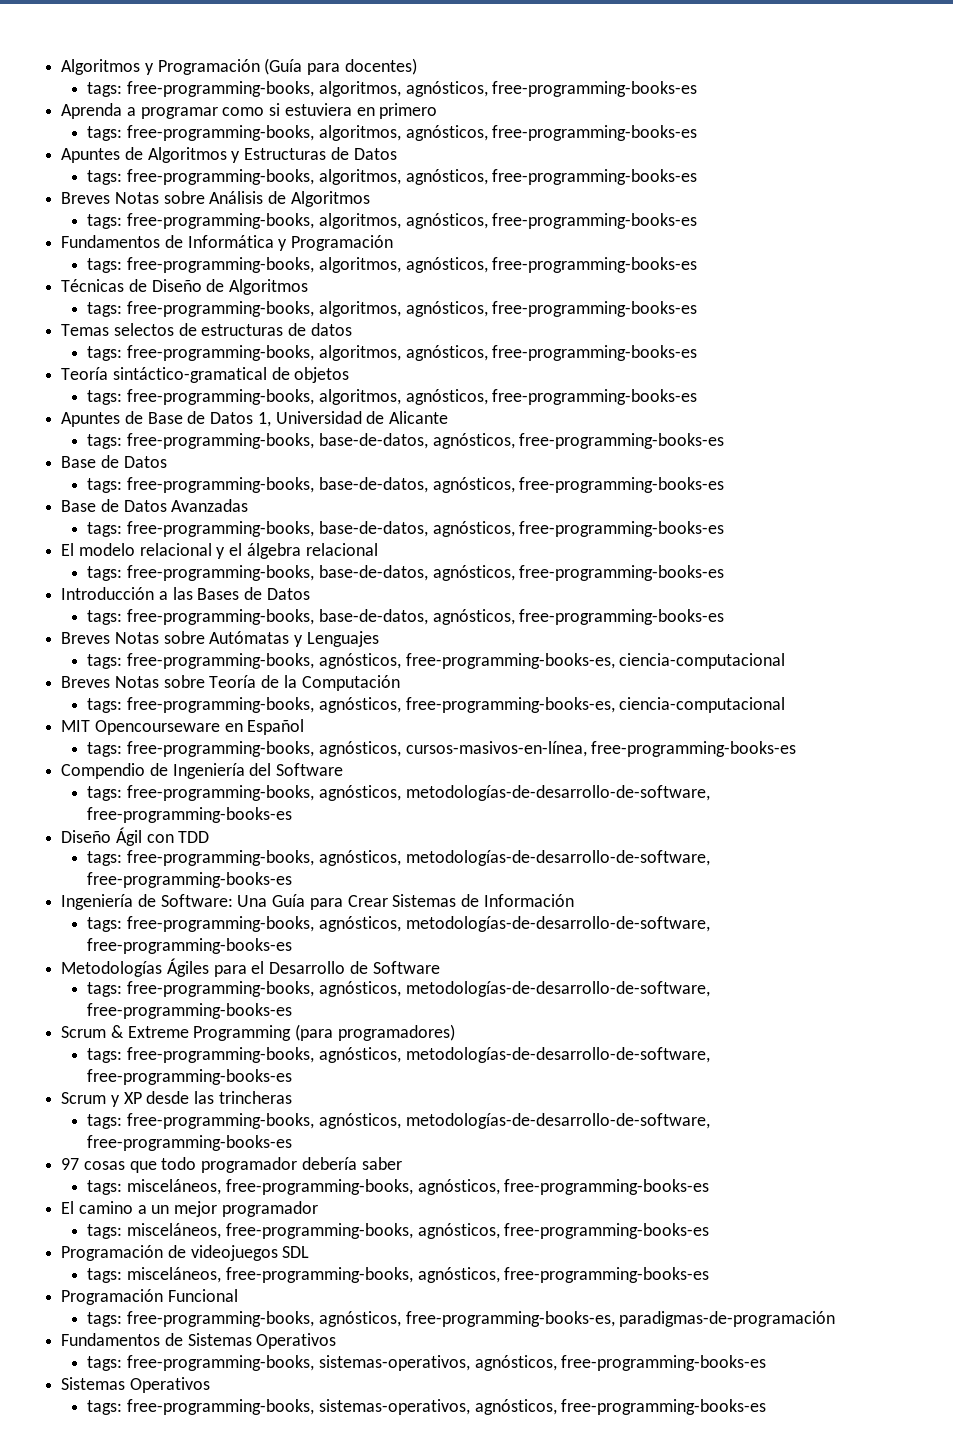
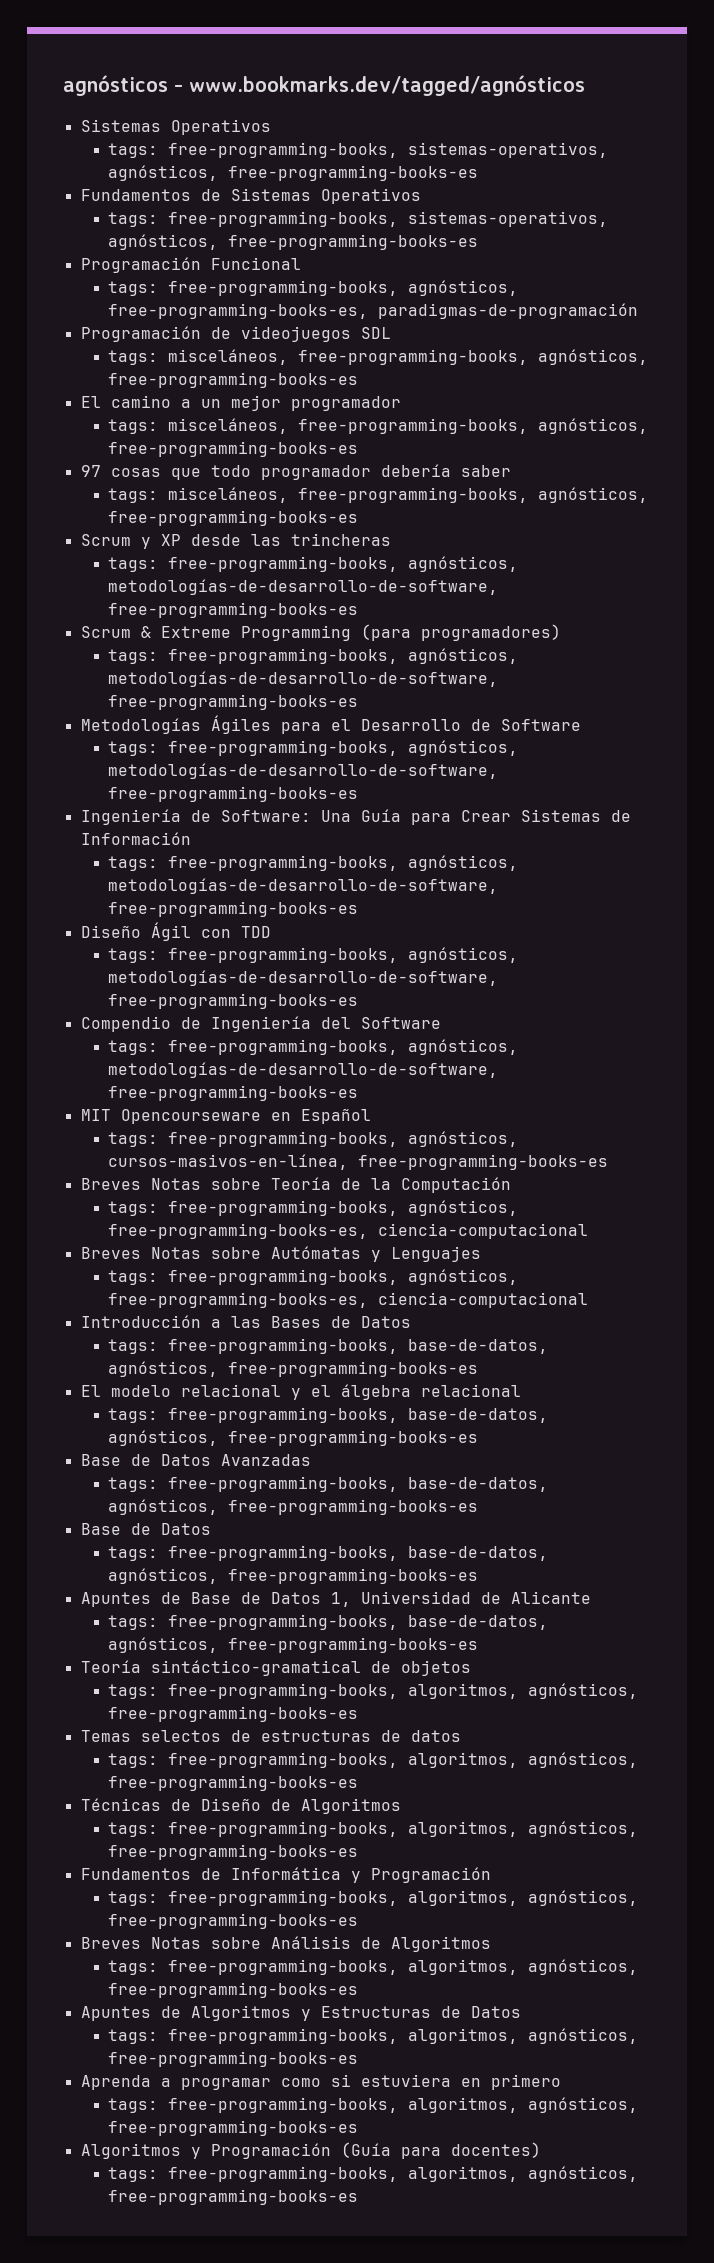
[61,58,417,75] [87,81,698,97] [61,103,438,119] [87,125,698,141] [61,147,397,163] [87,169,698,185] [61,191,370,207] [87,213,698,229] [61,235,394,251] [87,257,698,273] [61,279,309,295] [87,301,698,317] [61,323,352,336] [87,345,698,361] [61,367,350,383] [87,389,698,405] [61,411,449,427] [87,433,725,449] [61,455,167,468] [87,477,725,493] [61,499,249,512] [87,521,725,537] [61,543,378,559] [87,565,725,581] [61,587,310,600] [87,609,725,625] [61,631,379,647] [87,653,786,669] [61,675,400,691] [87,697,786,713] [61,719,305,735] [87,741,797,757] [61,763,344,779] [87,785,710,801] [87,807,293,823] [61,827,210,846] Algoritmos y Programación (Guía para docentes) // tags: free-programming-books, algoritmos, agnósticos, free-programming-books-es // Aprenda a programar como si estuviera en primero // tags: free-programming-books, algoritmos, agnósticos, free-programming-books-es // Apuntes de Algoritmos y Estructuras de Datos // tags: free-programming-books, algoritmos, agnósticos, free-programming-books-es // Breves Notas sobre Análisis de Algoritmos // tags: free-programming-books, algoritmos, agnósticos, free-programming-books-es // Fundamentos de Informática y Programación // tags: free-programming-books, algoritmos, agnósticos, free-programming-books-es // Técnicas de Diseño de Algoritmos // tags: free-programming-books, algoritmos, agnósticos, free-programming-books-es // Temas selectos de estructuras de datos // tags: free-programming-books, algoritmos, agnósticos, free-programming-books-es // Teoría sintáctico-gramatical de objetos // tags: free-programming-books, algoritmos, agnósticos, free-programming-books-es // Apuntes de Base de Datos 1, Universidad de Alicante // tags: free-programming-books, base-de-datos, agnósticos, free-programming-books-es // Base de Datos // tags: free-programming-books, base-de-datos, agnósticos, free-programming-books-es // Base de Datos Avanzadas // tags: free-programming-books, base-de-datos, agnósticos, free-programming-books-es // El modelo relacional y el álgebra relacional // tags: free-programming-books, base-de-datos, agnósticos, free-programming-books-es // Introducción a las Bases de Datos // tags: free-programming-books, base-de-datos, agnósticos, free-programming-books-es // Breves Notas sobre Autómatas y Lenguajes // tags: free-programming-books, agnósticos, free-programming-books-es, ciencia-computacional // Breves Notas sobre Teoría de la Computación // tags: free-programming-books, agnósticos, free-programming-books-es, ciencia-computacional // MIT Opencourseware en Español // tags: free-programming-books, agnósticos, cursos-masivos-en-línea, free-programming-books-es // Compendio de Ingeniería del Software // tags: free-programming-books, agnósticos, metodologías-de-desarrollo-de-software, free-programming-books-es // Diseño Ágil con TDD -> [63,75,585,96] [80,119,271,135] [108,142,609,158] [108,165,479,181] [80,188,421,204] [108,211,609,227] [108,234,479,250] [80,257,301,273] [108,280,519,296] [108,303,639,319] [80,326,391,342] [108,349,649,365] [108,372,359,388] [80,395,401,411] [108,418,649,434] [108,441,359,457] [80,464,511,480] [108,487,649,503] [108,510,359,526] [80,533,391,549] [108,556,519,572] [108,579,499,595] [108,602,359,618] [80,624,561,641] [108,648,519,664] [108,671,499,687] [108,694,359,710] [80,715,581,734] agnósticos - www.bookmarks.dev/tagged/agnósticos // Sistemas Operativos // tags: free-programming-books, sistemas-operativos, agnósticos, free-programming-books-es // Fundamentos de Sistemas Operativos // tags: free-programming-books, sistemas-operativos, agnósticos, free-programming-books-es // Programación Funcional // tags: free-programming-books, agnósticos, free-programming-books-es, paradigmas-de-programación // Programación de videojuegos SDL // tags: misceláneos, free-programming-books, agnósticos, free-programming-books-es // El camino a un mejor programador // tags: misceláneos, free-programming-books, agnósticos, free-programming-books-es // 97 cosas que todo programador debería saber // tags: misceláneos, free-programming-books, agnósticos, free-programming-books-es // Scrum y XP desde las trincheras // tags: free-programming-books, agnósticos, metodologías-de-desarrollo-de-software, free-programming-books-es // Scrum & Extreme Programming (para programadores) // tags: free-programming-books, agnósticos, metodologías-de-desarrollo-de-software, free-programming-books-es // Metodologías Ágiles para el Desarrollo de Software
[61,958,440,977] [87,981,710,997] [87,1003,293,1019] [61,1024,455,1041] [87,1047,710,1063] [87,1069,293,1085] [61,1091,292,1107] [87,1113,710,1129] [87,1135,293,1151] [61,1157,402,1173] [87,1179,710,1195] [61,1201,318,1217] [87,1223,710,1239] [61,1245,310,1261] [87,1267,710,1283] [61,1289,238,1305] [87,1311,836,1327] [61,1333,337,1349] [87,1355,767,1371] [61,1377,210,1393] [87,1399,767,1415] Metodologías Ágiles para el Desarrollo de Software // tags: free-programming-books, agnósticos, metodologías-de-desarrollo-de-software, free-programming-books-es // Scrum & Extreme Programming (para programadores) // tags: free-programming-books, agnósticos, metodologías-de-desarrollo-de-software, free-programming-books-es // Scrum y XP desde las trincheras // tags: free-programming-books, agnósticos, metodologías-de-desarrollo-de-software, free-programming-books-es // 97 cosas que todo programador debería saber // tags: misceláneos, free-programming-books, agnósticos, free-programming-books-es // El camino a un mejor programador // tags: misceláneos, free-programming-books, agnósticos, free-programming-books-es // Programación de videojuegos SDL // tags: misceláneos, free-programming-books, agnósticos, free-programming-books-es // Programación Funcional // tags: free-programming-books, agnósticos, free-programming-books-es, paradigmas-de-programación // Fundamentos de Sistemas Operativos // tags: free-programming-books, sistemas-operativos, agnósticos, free-programming-books-es // Sistemas Operativos // tags: free-programming-books, sistemas-operativos, agnósticos, free-programming-books-es -> [80,922,271,941] [108,947,519,963] [108,970,499,986] [108,993,359,1009] [80,1016,441,1032] [108,1039,519,1055] [108,1062,499,1078] [108,1085,359,1101] [80,1109,371,1124] [108,1131,519,1147] [108,1154,609,1170] [80,1177,511,1193] [108,1200,519,1216] [108,1223,589,1239] [80,1246,481,1262] [108,1269,519,1285] [108,1292,589,1308] [80,1315,411,1328] [108,1338,549,1354] [108,1361,479,1377] [80,1384,521,1400] [108,1407,549,1423] [108,1430,479,1446] [80,1454,311,1466] [108,1476,549,1492] [108,1499,479,1515] [80,1523,211,1535] [108,1545,549,1561] [108,1568,479,1584] [80,1591,591,1607] [108,1614,549,1630] [108,1637,479,1653] [80,1660,471,1676] [108,1683,639,1699] [108,1706,359,1722] [80,1730,461,1742] [108,1752,639,1768] [108,1775,359,1791] [80,1798,401,1814] [108,1821,639,1837] [108,1844,359,1860] [80,1867,491,1883] [108,1890,639,1906] [108,1913,359,1929] [80,1936,491,1952] [108,1959,639,1975] [108,1982,359,1998] [80,2005,521,2021] [108,2028,639,2044] [108,2051,359,2067] [80,2074,561,2090] [108,2097,639,2113] [108,2120,359,2136] [80,2142,541,2159] [108,2166,639,2182] [108,2189,359,2205] Diseño Ágil con TDD // tags: free-programming-books, agnósticos, metodologías-de-desarrollo-de-software, free-programming-books-es // Compendio de Ingeniería del Software // tags: free-programming-books, agnósticos, metodologías-de-desarrollo-de-software, free-programming-books-es // MIT Opencourseware en Español // tags: free-programming-books, agnósticos, cursos-masivos-en-línea, free-programming-books-es // Breves Notas sobre Teoría de la Computación // tags: free-programming-books, agnósticos, free-programming-books-es, ciencia-computacional // Breves Notas sobre Autómatas y Lenguajes // tags: free-programming-books, agnósticos, free-programming-books-es, ciencia-computacional // Introducción a las Bases de Datos // tags: free-programming-books, base-de-datos, agnósticos, free-programming-books-es // El modelo relacional y el álgebra relacional // tags: free-programming-books, base-de-datos, agnósticos, free-programming-books-es // Base de Datos Avanzadas // tags: free-programming-books, base-de-datos, agnósticos, free-programming-books-es // Base de Datos // tags: free-programming-books, base-de-datos, agnósticos, free-programming-books-es // Apuntes de Base de Datos 1, Universidad de Alicante // tags: free-programming-books, base-de-datos, agnósticos, free-programming-books-es // Teoría sintáctico-gramatical de objetos // tags: free-programming-books, algoritmos, agnósticos, free-programming-books-es // Temas selectos de estructuras de datos // tags: free-programming-books, algoritmos, agnósticos, free-programming-books-es // Técnicas de Diseño de Algoritmos // tags: free-programming-books, algoritmos, agnósticos, free-programming-books-es // Fundamentos de Informática y Programación // tags: free-programming-books, algoritmos, agnósticos, free-programming-books-es // Breves Notas sobre Análisis de Algoritmos // tags: free-programming-books, algoritmos, agnósticos, free-programming-books-es // Apuntes de Algoritmos y Estructuras de Datos // tags: free-programming-books, algoritmos, agnósticos, free-programming-books-es // Aprenda a programar como si estuviera en primero // tags: free-programming-books, algoritmos, agnósticos, free-programming-books-es // Algoritmos y Programación (Guía para docentes) // tags: free-programming-books, algoritmos, agnósticos, free-programming-books-es

